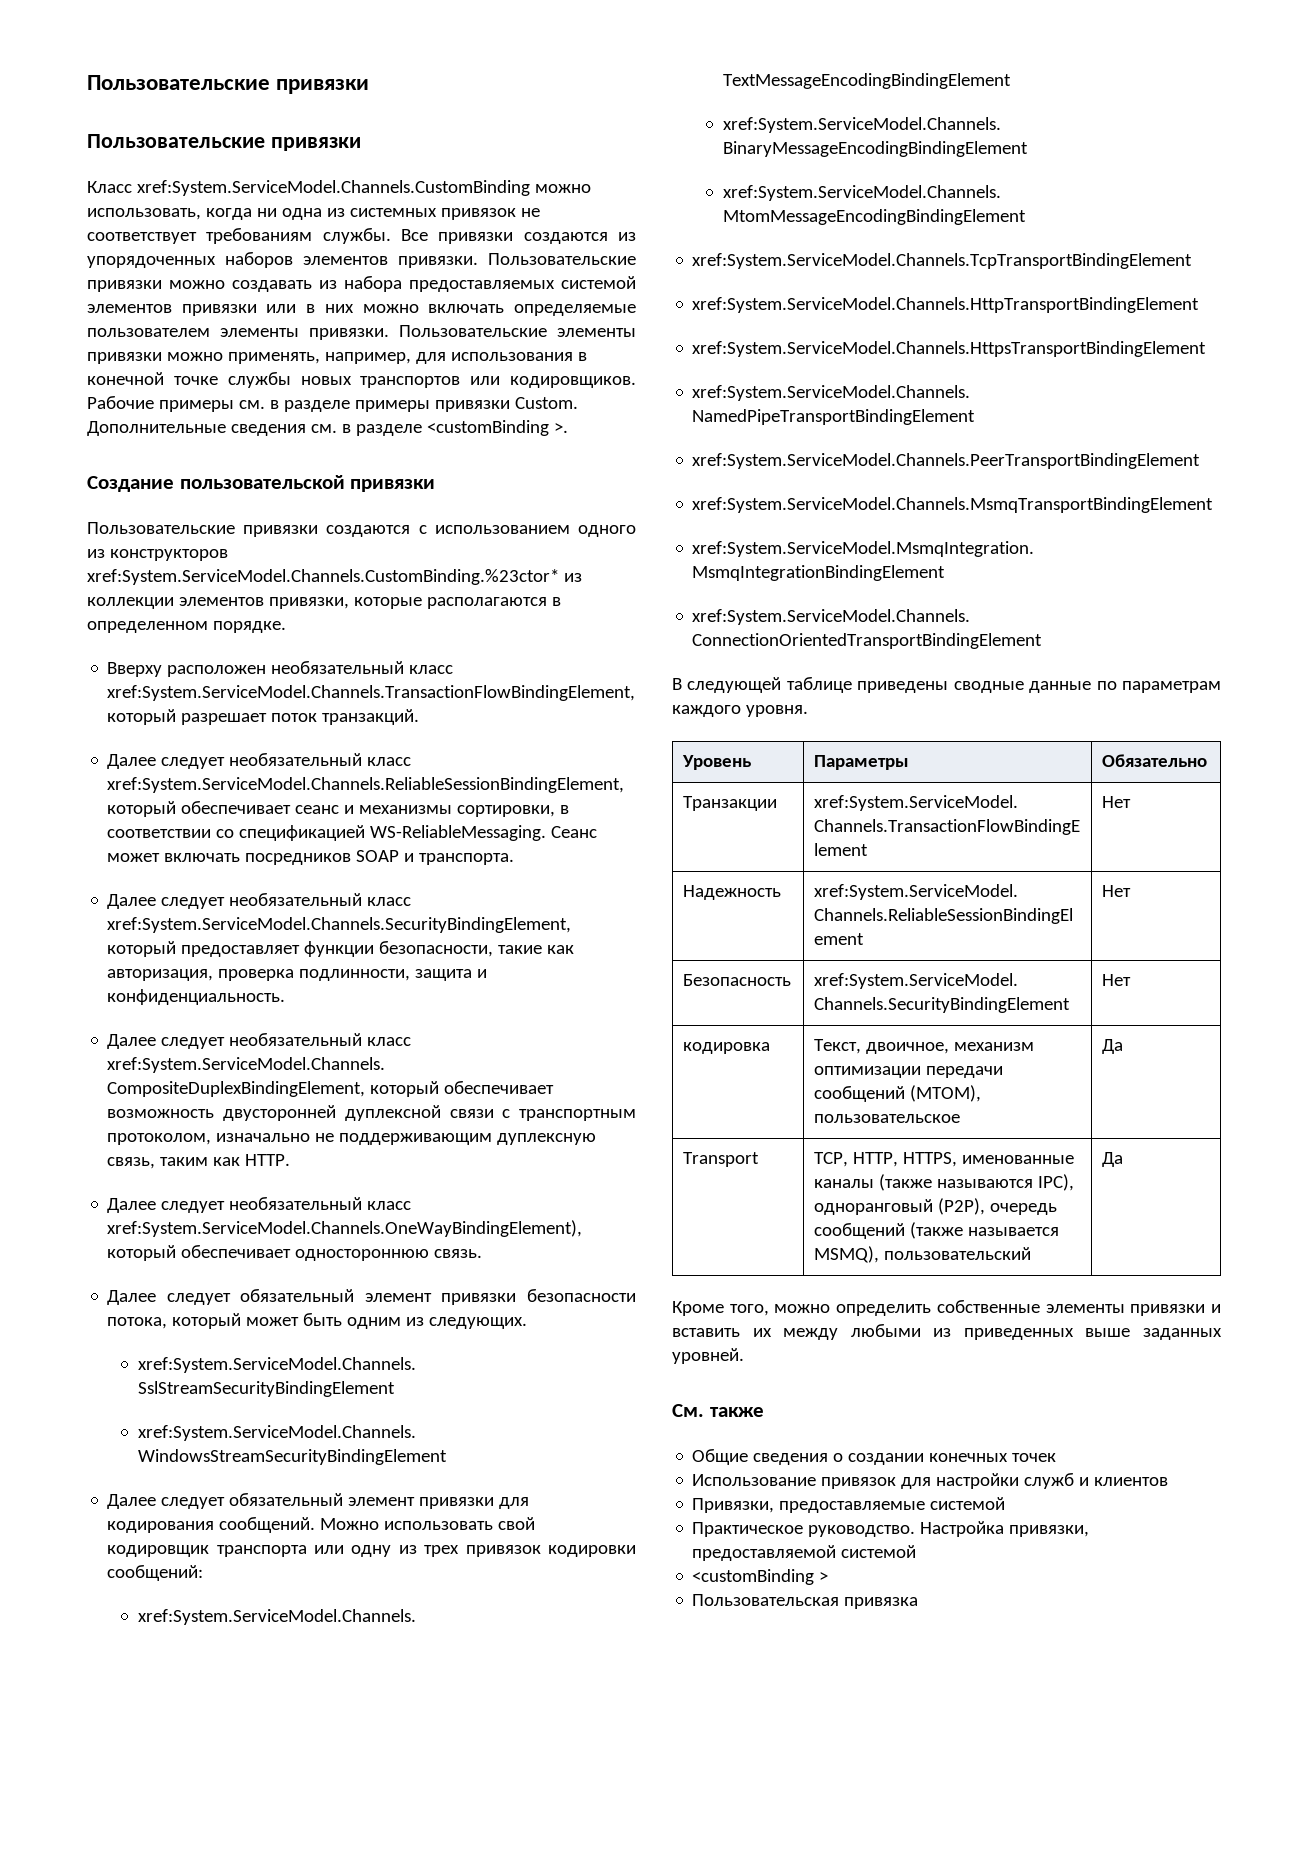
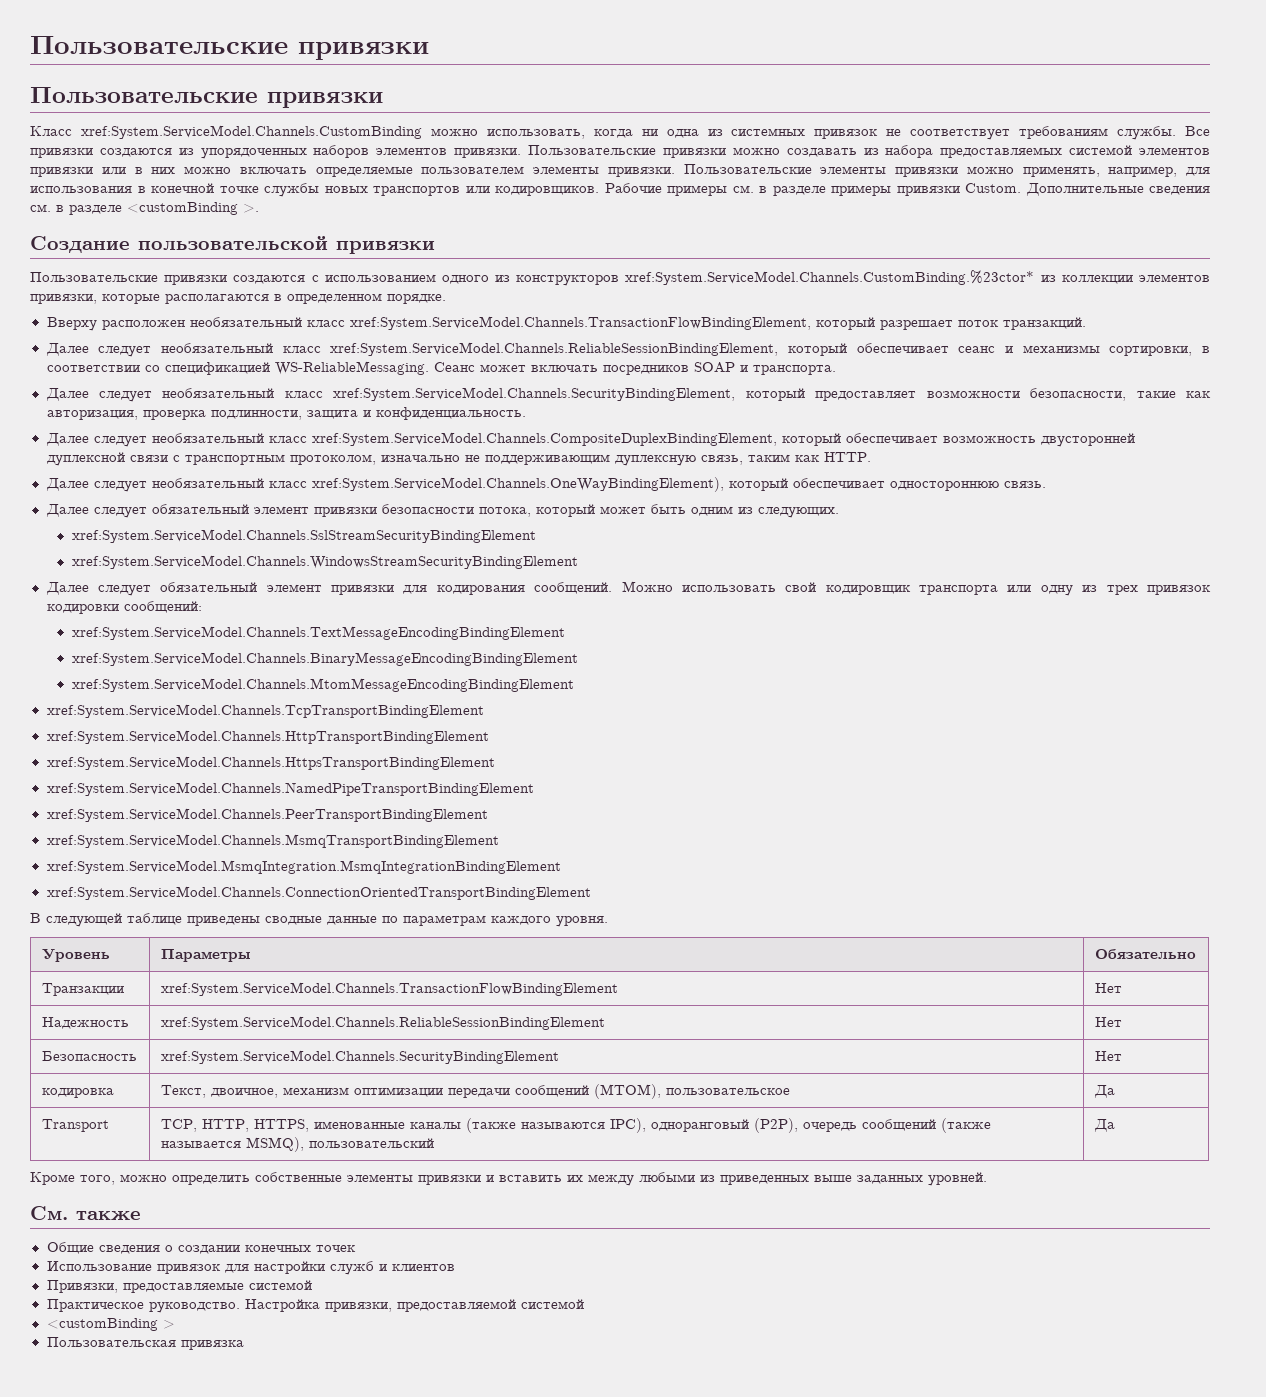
[304,941,375,957] функции -> [926,390,1020,398] возможности

